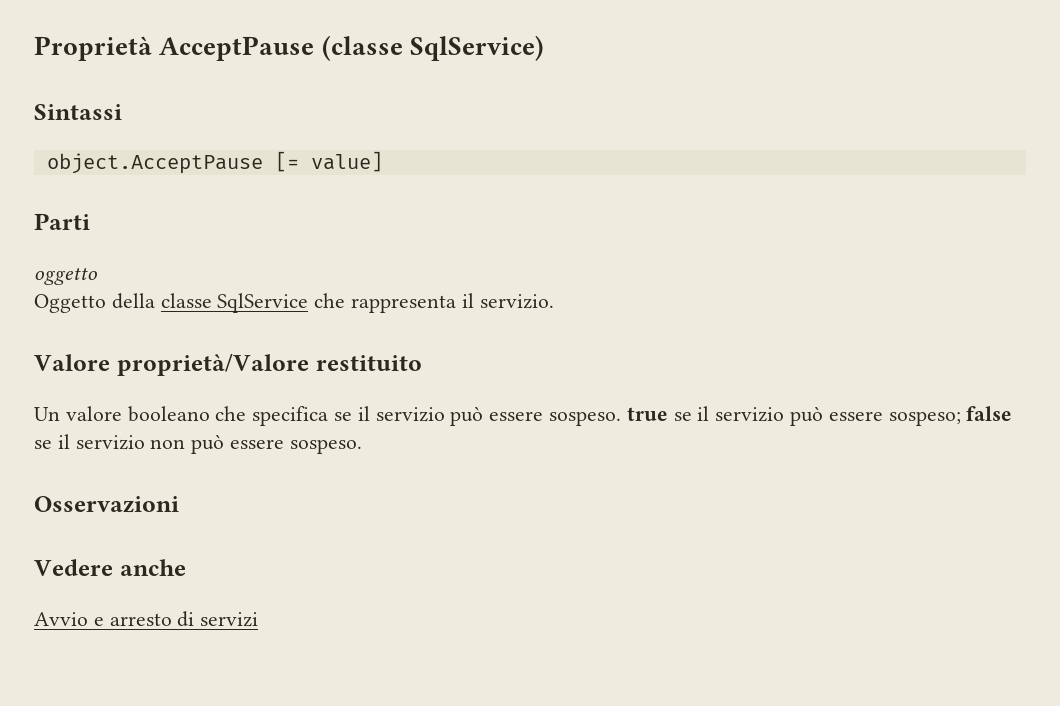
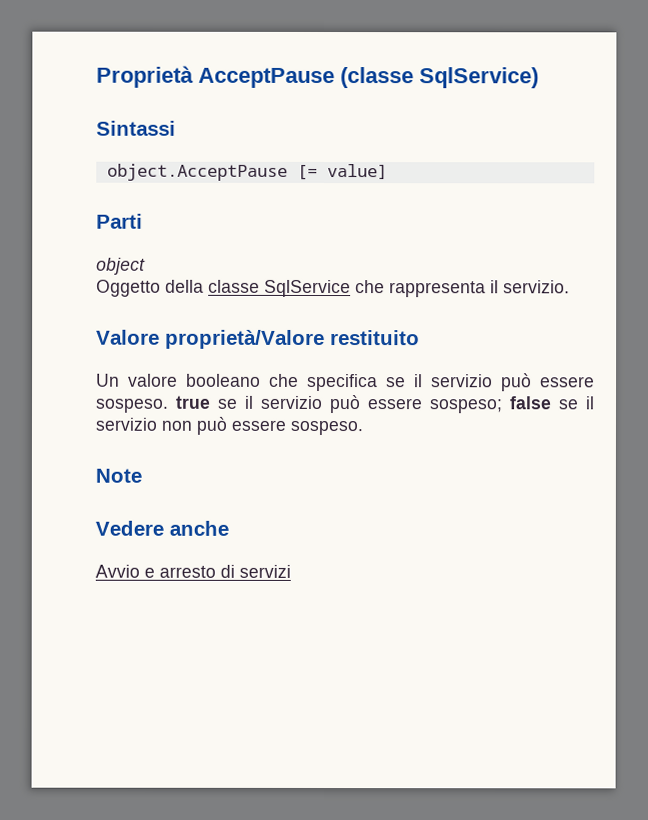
[34,268,97,285] oggetto -> [96,257,146,275] object
[34,496,179,513] Osservazioni -> [95,468,142,483] Note

